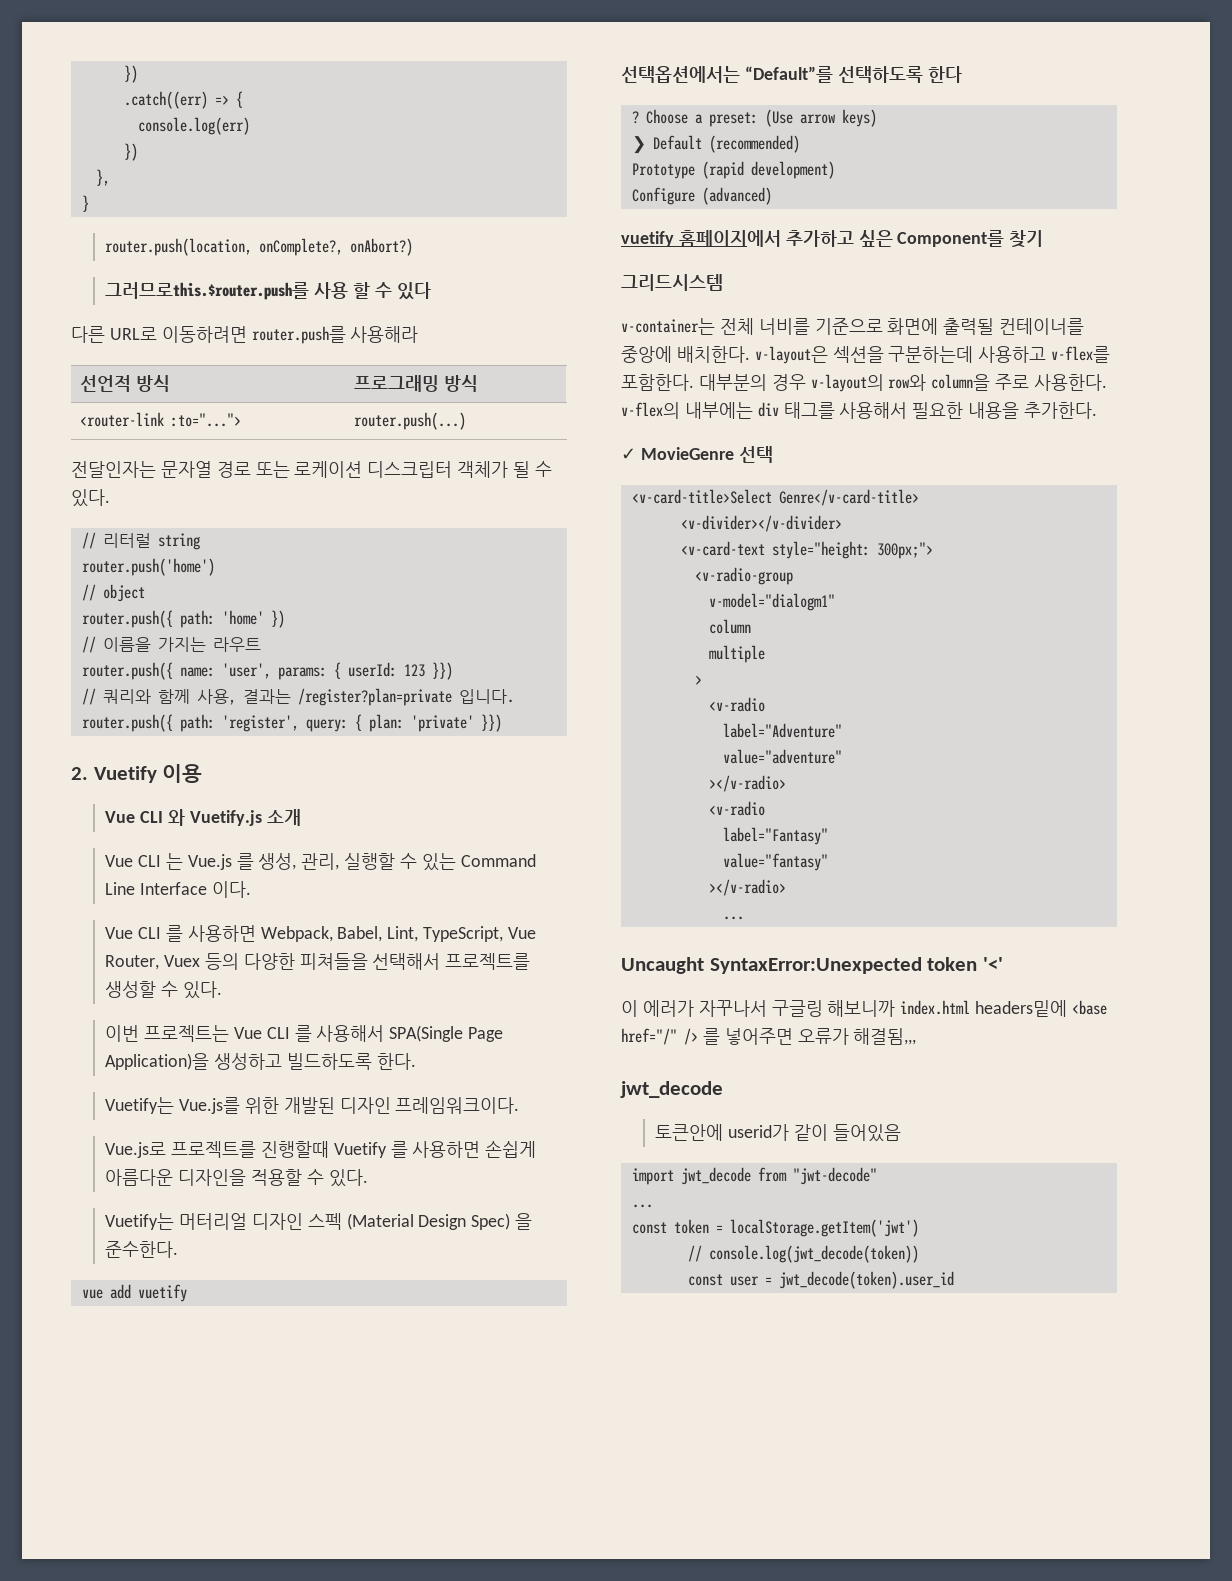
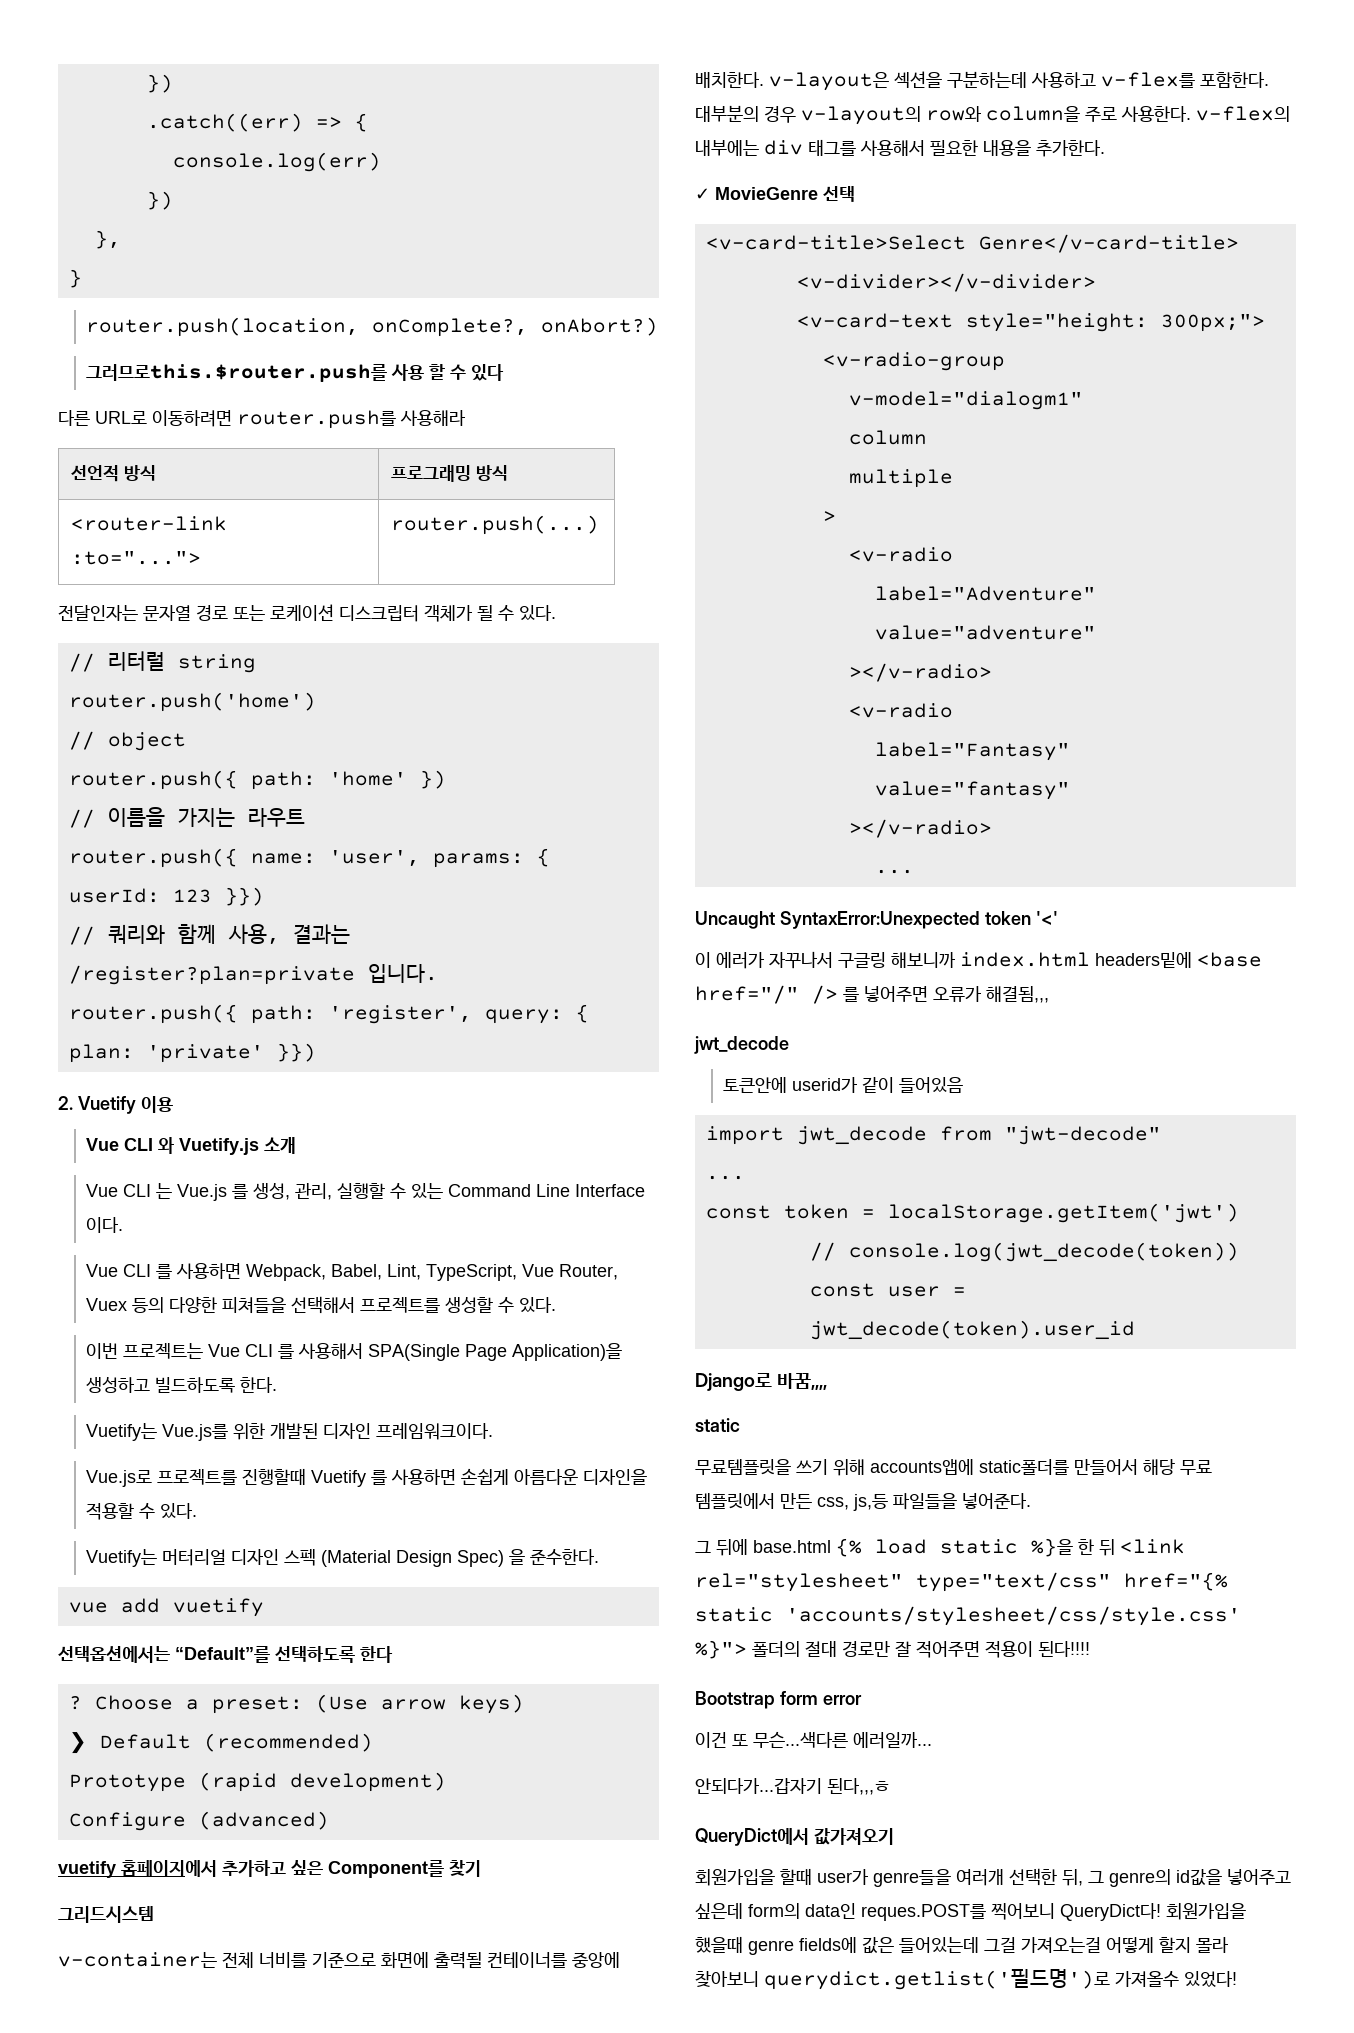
(954, 1280) none -> [695,1373,828,1391] [695,1418,740,1432] [695,1459,1212,1476] [695,1493,1031,1511] [695,1538,1185,1557] [695,1572,1228,1592] [695,1606,1241,1626] [695,1640,1090,1659] [695,1691,862,1709] [695,1731,932,1749] [695,1778,890,1795] [695,1828,894,1846] [695,1868,1291,1887] [695,1903,1246,1921] [695,1936,1229,1955] [695,1969,1237,1990] // Django로 바꿈,,,, // static // 무료템플릿을 쓰기 위해 accounts앱에 static폴더를 만들어서 해당 무료 템플릿에서 만든 css, js,등 파일들을 넣어준다. // 그 뒤에 base.html {% load static %}을 한 뒤 <link rel="stylesheet" type="text/css" href="{% static 'accounts/stylesheet/css/style.css' %}"> 폴더의 절대 경로만 잘 적어주면 적용이 된다!!!! // Bootstrap form error // 이건 또 무슨...색다른 에러일까... // 안되다가...갑자기 된다,,,ㅎ // QueryDict에서 값가져오기 // 회원가입을 할때 user가 genre들을 여러개 선택한 뒤, 그 genre의 id값을 넣어주고 싶은데 form의 data인 reques.POST를 찍어보니 QueryDict다! 회원가입을 했을때 genre fields에 값은 들어있는데 그걸 가져오는걸 어떻게 할지 몰라 찾아보니 querydict.getlist('필드명')로 가져올수 있었다!

